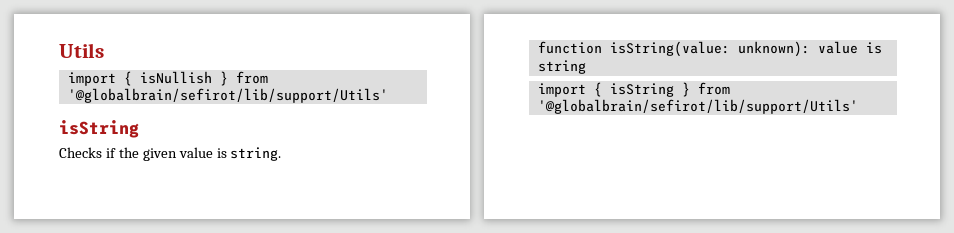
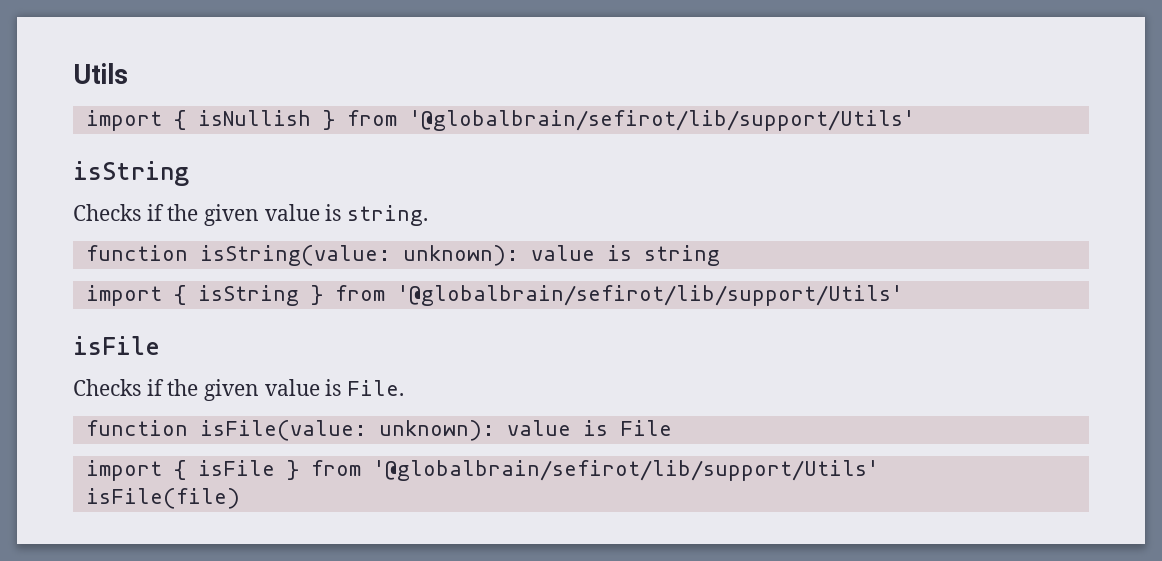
(858, 106) none -> [73,336,160,355] [73,379,405,401] [85,420,672,441] [85,460,879,481] [85,488,240,509] // isFile // Checks if the given value is File. // function isFile(value: unknown): value is File // import { isFile } from '@globalbrain/sefirot/lib/support/Utils' // isFile(file)

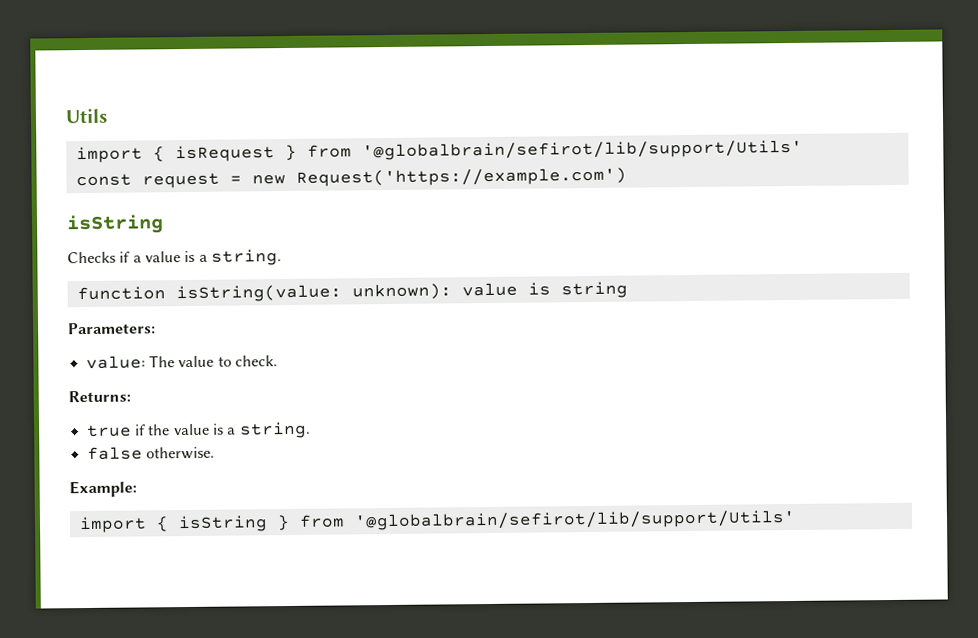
[197,110,915,131] isNullish } from '@globalbrain/sefirot/lib/support/Utils' -> [174,139,803,163] [75,167,627,189] isRequest } from '@globalbrain/sefirot/lib/support/Utils' // const request = new Request('https://example.com')
[167,204,342,226] the given value is -> [132,250,208,263] a value is a
(720, 255) none -> [68,322,156,335] [85,355,278,370] [68,390,131,403] [86,421,311,439] [86,446,215,461] [69,480,137,498] // Parameters: // value: The value to check. // Returns: // true if the value is a string. // false otherwise. // Example:
[73,336,160,355] [73,379,405,401] [85,420,672,441] [85,460,879,481] [85,488,240,509] // isFile // Checks if the given value is File. // function isFile(value: unknown): value is File // import { isFile } from '@globalbrain/sefirot/lib/support/Utils' // isFile(file) -> (796, 520) none

